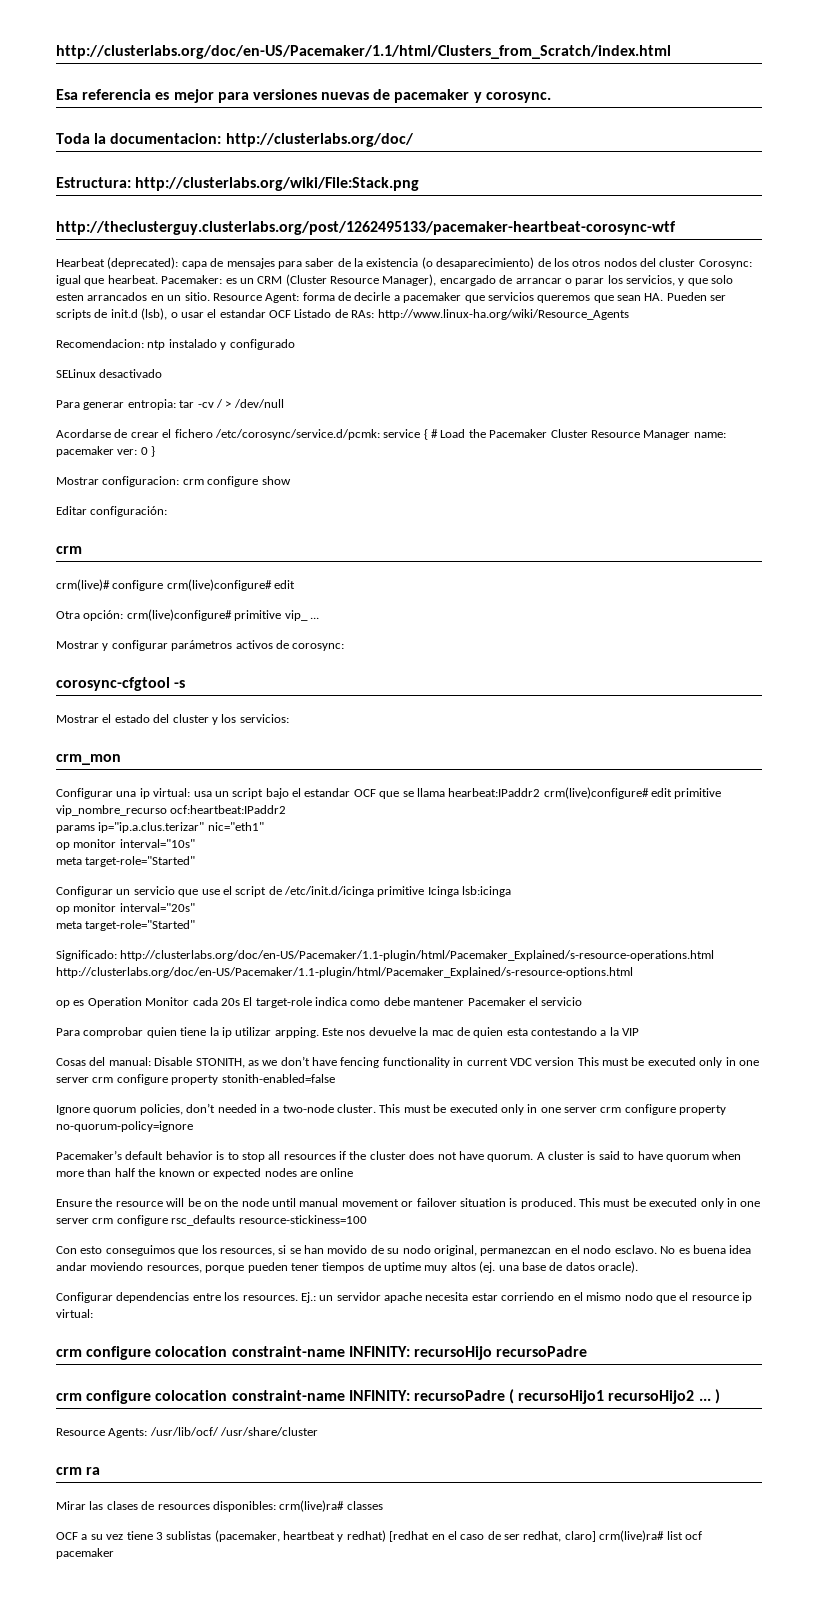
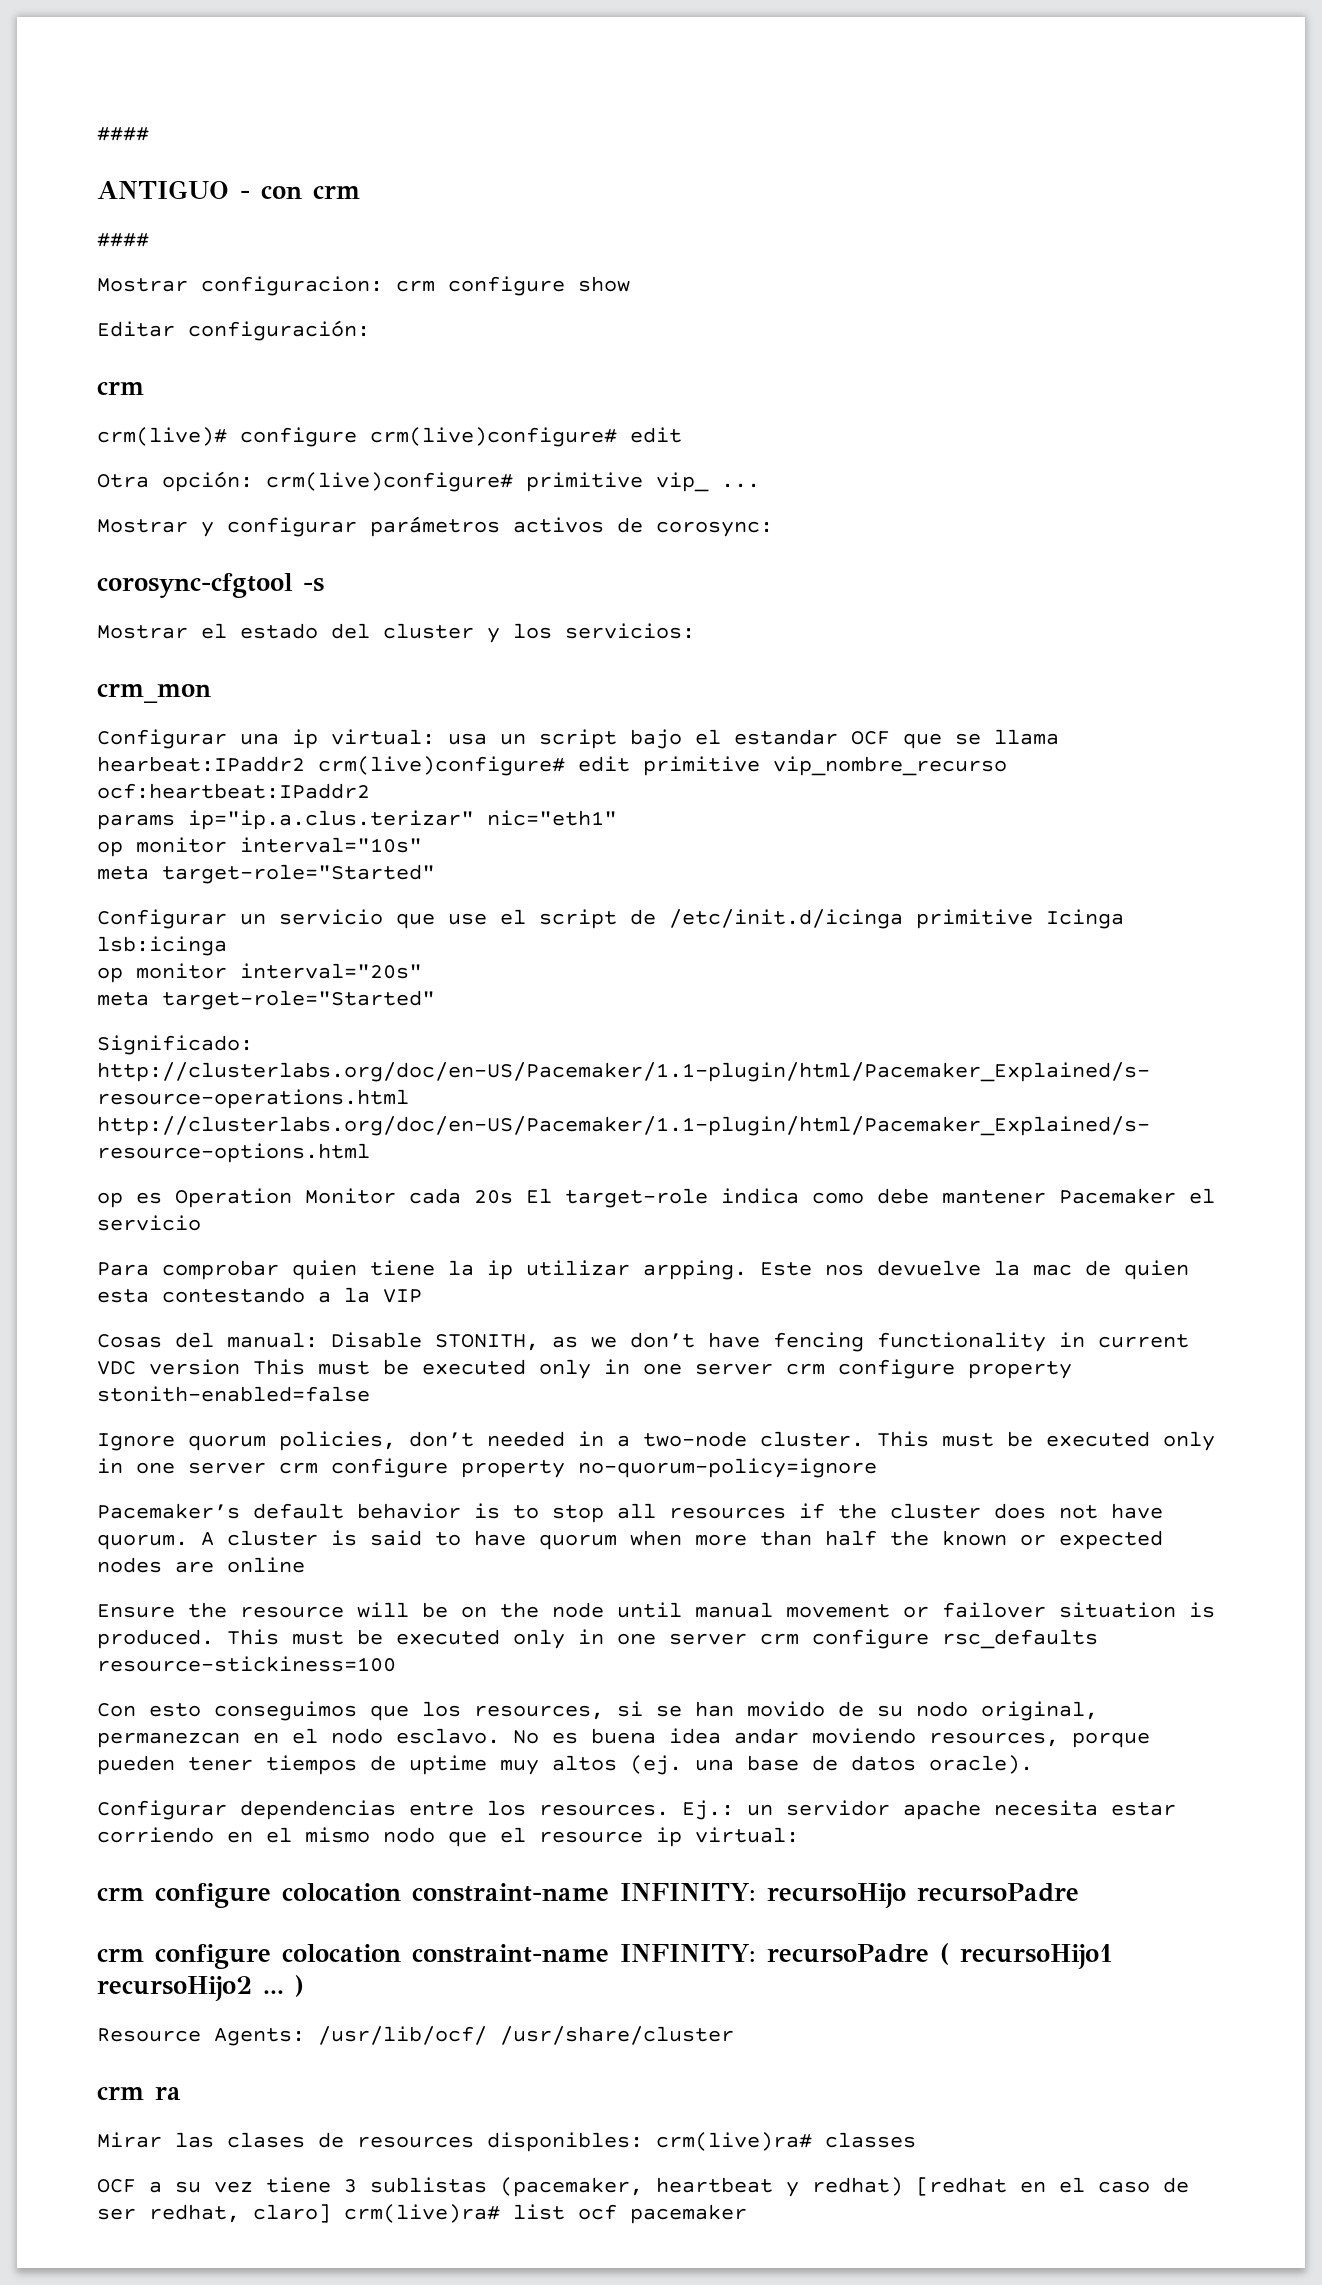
[56,45,671,59] [56,89,551,103] [56,133,414,147] [56,177,420,191] [56,221,676,235] [56,257,752,269] [56,274,734,286] [56,292,727,303] [56,308,629,320] [56,339,295,350] [56,369,163,378] [56,399,284,410] [56,429,726,440] [56,446,156,457] http://clusterlabs.org/doc/en-US/Pacemaker/1.1/html/Clusters_from_Scratch/index.html // Esa referencia es mejor para versiones nuevas de pacemaker y corosync. // Toda la documentacion: http://clusterlabs.org/doc/ // Estructura: http://clusterlabs.org/wiki/File:Stack.png // http://theclusterguy.clusterlabs.org/post/1262495133/pacemaker-heartbeat-corosync-wtf // Hearbeat (deprecated): capa de mensajes para saber de la existencia (o desaparecimiento) de los otros nodos del cluster Corosync: igual que hearbeat. Pacemaker: es un CRM (Cluster Resource Manager), encargado de arrancar o parar los servicios, y que solo esten arrancados en un sitio. Resource Agent: forma de decirle a pacemaker que servicios queremos que sean HA. Pueden ser scripts de init.d (lsb), o usar el estandar OCF Listado de RAs: http://www.linux-ha.org/wiki/Resource_Agents // Recomendacion: ntp instalado y configurado // SELinux desactivado // Para generar entropia: tar -cv / > /dev/null // Acordarse de crear el fichero /etc/corosync/service.d/pcmk: service { # Load the Pacemaker Cluster Resource Manager name: pacemaker ver: 0 } -> [97,127,149,141] [97,180,360,199] [97,233,149,247] #### // ANTIGUO - con crm // ####

